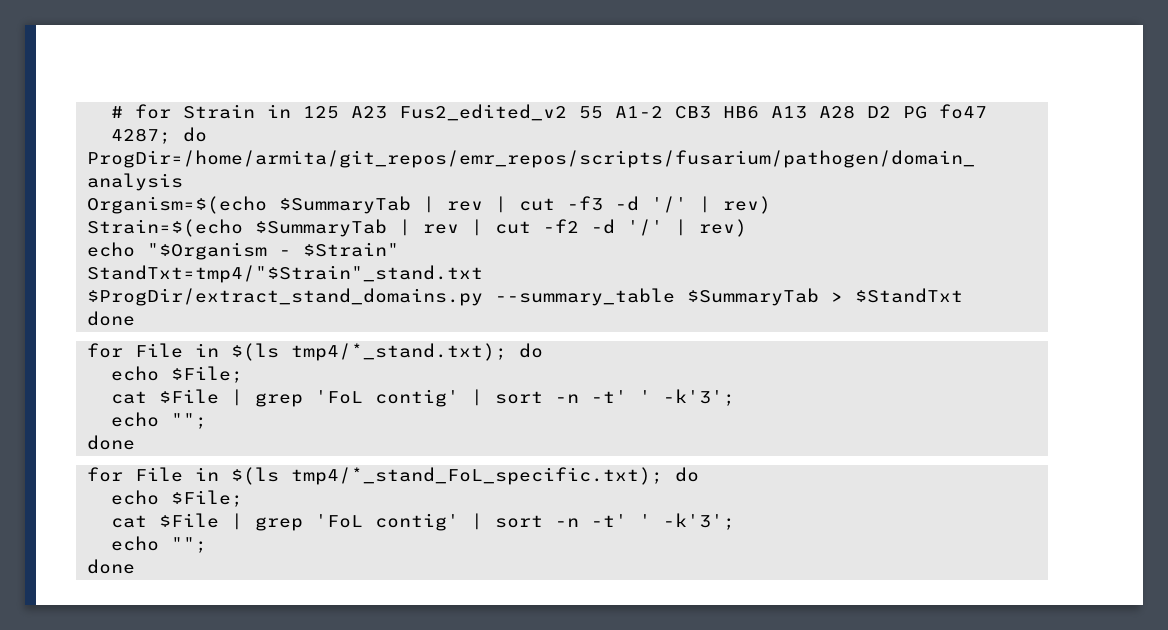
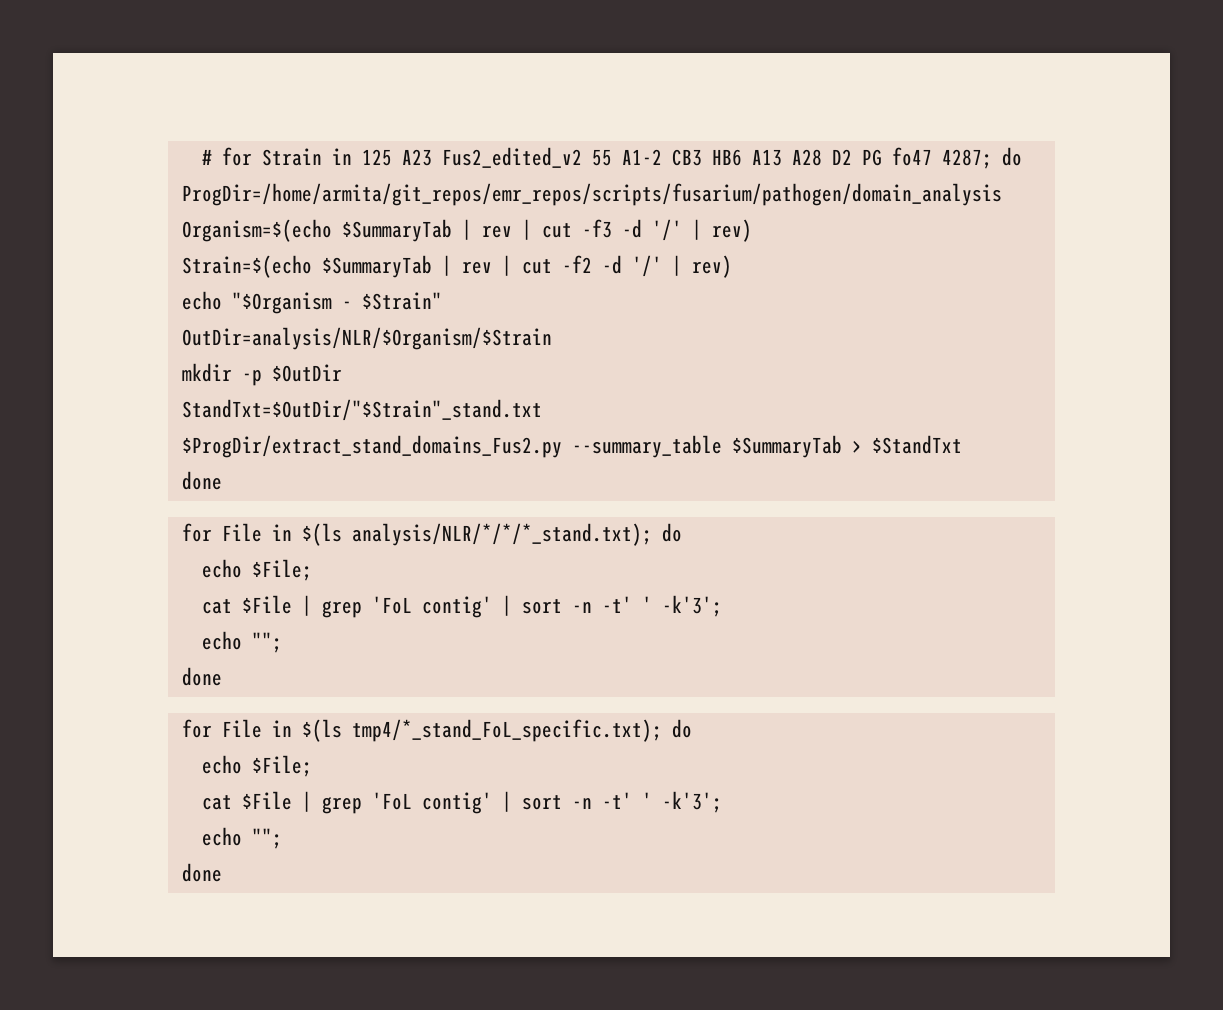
[86,265,483,283] [86,288,483,306] StandTxt=tmp4/"$Strain"_stand.txt // $ProgDir/extract_stand_domains.py -> [181,327,552,350] [181,363,342,386] [181,399,542,421] [181,435,562,458] OutDir=analysis/NLR/$Organism/$Strain // mkdir -p $OutDir // StandTxt=$OutDir/"$Strain"_stand.txt // $ProgDir/extract_stand_domains_Fus2.py
[290,343,507,361] tmp4/*_stand.txt); -> [351,523,652,546] analysis/NLR/*/*/*_stand.txt);

